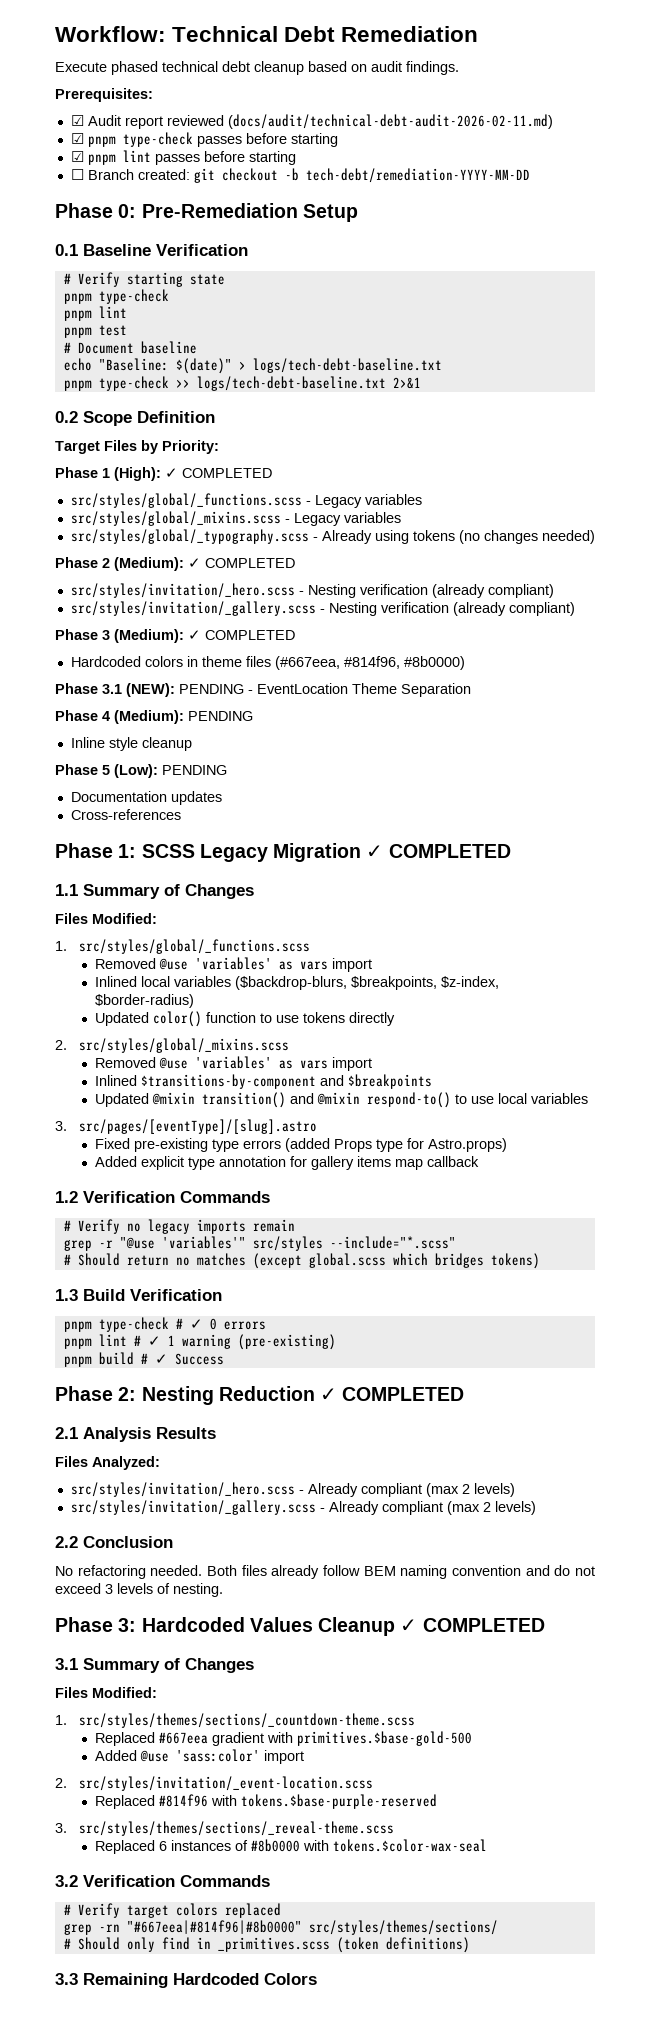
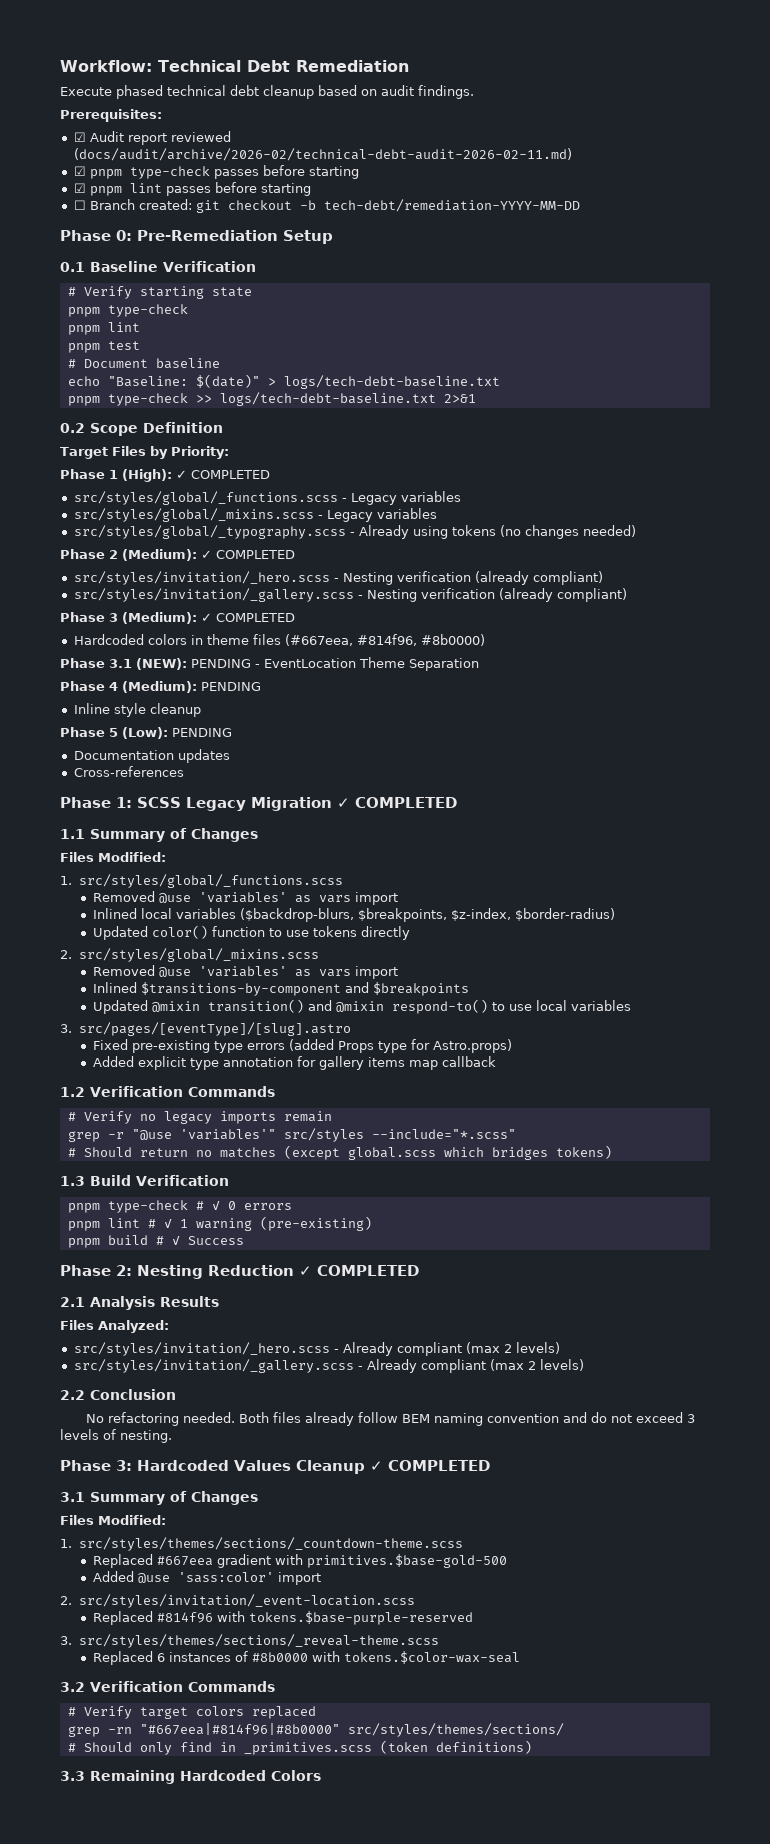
[227,114,553,129] (docs/audit/technical-debt-audit-2026-02-11.md) -> [73,148,572,161] (docs/audit/archive/2026-02/technical-debt-audit-2026-02-11.md)

